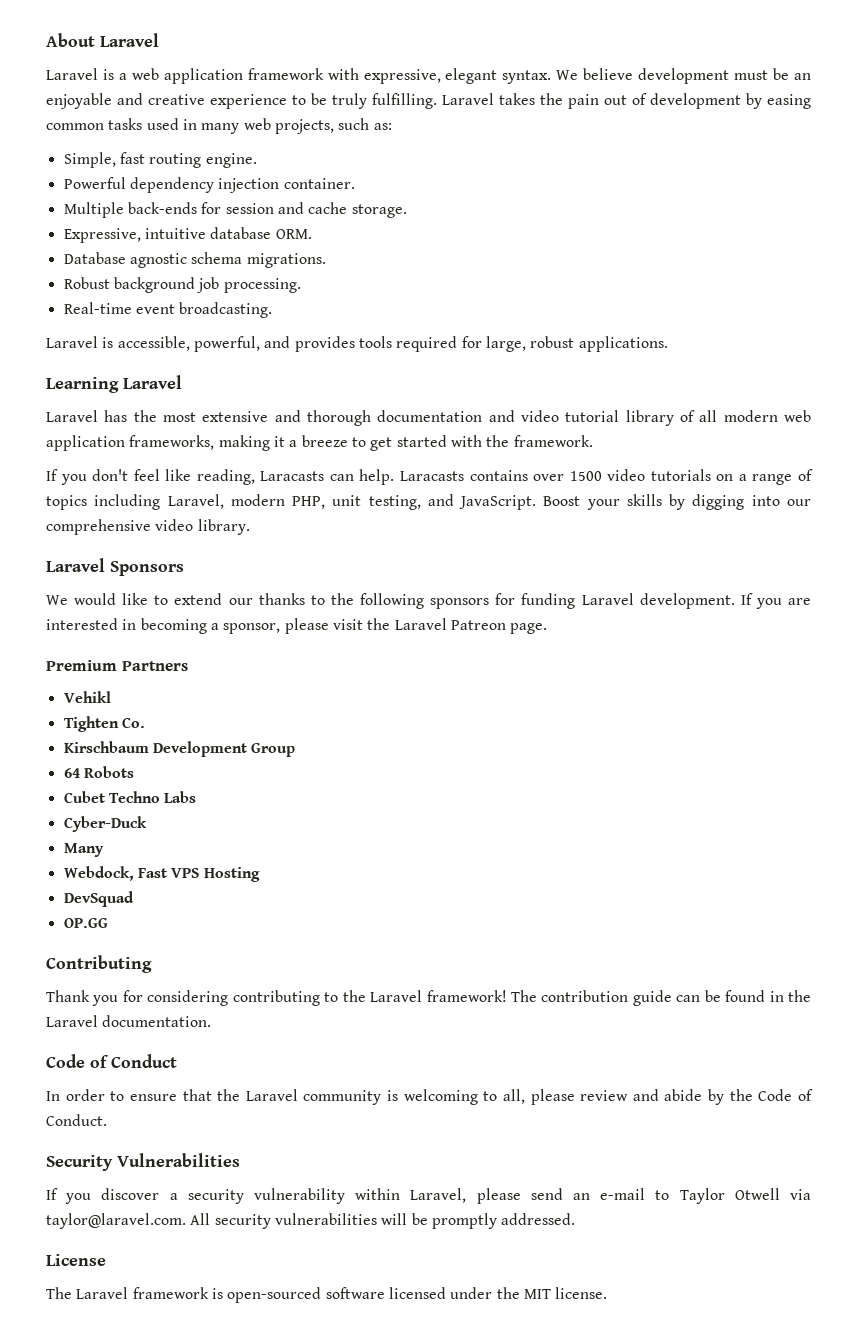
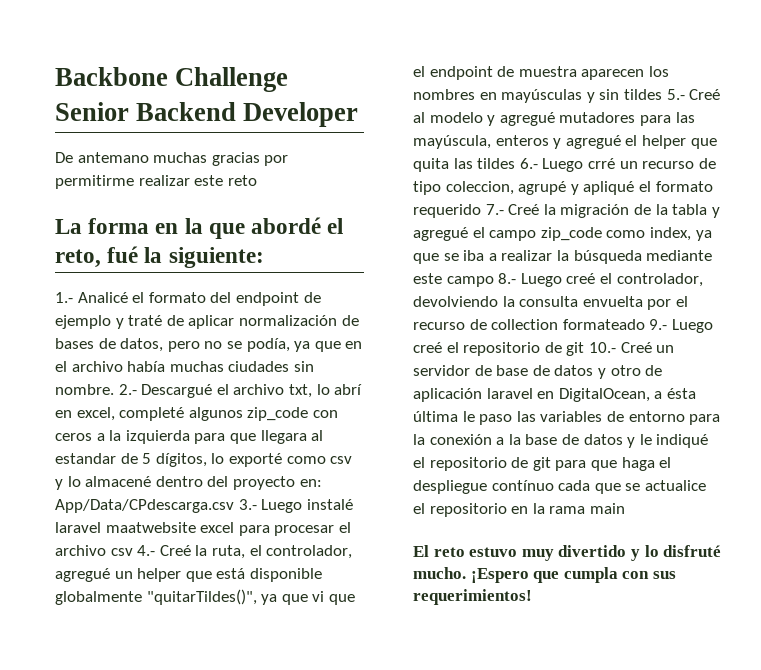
[46,33,159,47] [46,68,812,84] [46,93,811,109] [46,118,392,134] [63,152,257,168] [63,177,355,193] [63,202,407,218] [63,227,312,243] [63,252,326,268] [63,277,301,293] [63,302,273,318] [46,336,668,352] [46,375,182,393] [46,410,812,426] [46,435,593,451] [46,469,813,485] [46,494,811,510] [46,519,250,535] [46,558,184,576] [46,593,812,609] [46,618,548,634] [46,660,188,671] [63,691,111,703] [63,716,145,732] [63,741,296,757] [63,766,134,778] [63,791,197,803] [63,816,147,832] [63,843,104,857] [63,866,260,882] [63,891,134,907] [63,918,108,928] [46,955,152,973] [46,990,811,1006] [46,1015,212,1027] [46,1054,177,1068] [46,1089,814,1105] [46,1114,107,1126] [46,1153,240,1171] [46,1188,812,1204] [46,1213,576,1229] [46,1254,106,1266] [46,1287,608,1303] About Laravel // Laravel is a web application framework with expressive, elegant syntax. We believe development must be an enjoyable and creative experience to be truly fulfilling. Laravel takes the pain out of development by easing common tasks used in many web projects, such as: // Simple, fast routing engine. // Powerful dependency injection container. // Multiple back-ends for session and cache storage. // Expressive, intuitive database ORM. // Database agnostic schema migrations. // Robust background job processing. // Real-time event broadcasting. // Laravel is accessible, powerful, and provides tools required for large, robust applications. // Learning Laravel // Laravel has the most extensive and thorough documentation and video tutorial library of all modern web application frameworks, making it a breeze to get started with the framework. // If you don't feel like reading, Laracasts can help. Laracasts contains over 1500 video tutorials on a range of topics including Laravel, modern PHP, unit testing, and JavaScript. Boost your skills by digging into our comprehensive video library. // Laravel Sponsors // We would like to extend our thanks to the following sponsors for funding Laravel development. If you are interested in becoming a sponsor, please visit the Laravel Patreon page. // Premium Partners // Vehikl // Tighten Co. // Kirschbaum Development Group // 64 Robots // Cubet Techno Labs // Cyber-Duck // Many // Webdock, Fast VPS Hosting // DevSquad // OP.GG // Contributing // Thank you for considering contributing to the Laravel framework! The contribution guide can be found in the Laravel documentation. // Code of Conduct // In order to ensure that the Laravel community is welcoming to all, please review and abide by the Code of Conduct. // Security Vulnerabilities // If you discover a security vulnerability within Laravel, please send an e-mail to Taylor Otwell via taylor@laravel.com. All security vulnerabilities will be promptly addressed. // License // The Laravel framework is open-sourced software licensed under the MIT license. -> [55,67,289,92] [55,102,359,127] [55,152,289,166] [55,175,257,189] [55,217,344,239] [55,246,264,268] [55,292,321,306] [55,315,359,329] [55,338,363,352] [55,361,314,372] [55,384,363,398] [55,407,338,421] [55,430,324,444] [55,453,353,467] [55,476,322,490] [55,499,353,513] [55,522,351,536] [55,545,353,559] [55,568,322,582] [55,589,355,605] [413,66,669,80] [413,89,721,103] [413,112,695,126] [413,135,717,149] [413,158,716,172] [413,181,713,195] [413,204,720,218] [413,227,712,241] [413,250,713,264] [413,273,703,287] [413,296,688,310] [413,319,713,333] [413,342,675,356] [413,365,663,379] [413,388,696,402] [413,411,721,425] [413,434,709,448] [413,457,672,471] [413,480,706,494] [413,503,625,517] [413,545,722,561] [413,567,676,583] [413,589,532,605] Backbone Challenge Senior Backend Developer // De antemano muchas gracias por permitirme realizar este reto // La forma en la que abordé el reto, fué la siguiente: // 1.- Analicé el formato del endpoint de ejemplo y traté de aplicar normalización de bases de datos, pero no se podía, ya que en el archivo había muchas ciudades sin nombre. 2.- Descargué el archivo txt, lo abrí en excel, completé algunos zip_code con ceros a la izquierda para que llegara al estandar de 5 dígitos, lo exporté como csv y lo almacené dentro del proyecto en: App/Data/CPdescarga.csv 3.- Luego instalé laravel maatwebsite excel para procesar el archivo csv 4.- Creé la ruta, el controlador, agregué un helper que está disponible globalmente "quitarTildes()", ya que vi que el endpoint de muestra aparecen los nombres en mayúsculas y sin tildes 5.- Creé al modelo y agregué mutadores para las mayúscula, enteros y agregué el helper que quita las tildes 6.- Luego crré un recurso de tipo coleccion, agrupé y apliqué el formato requerido 7.- Creé la migración de la tabla y agregué el campo zip_code como index, ya que se iba a realizar la búsqueda mediante este campo 8.- Luego creé el controlador, devolviendo la consulta envuelta por el recurso de collection formateado 9.- Luego creé el repositorio de git 10.- Creé un servidor de base de datos y otro de aplicación laravel en DigitalOcean, a ésta última le paso las variables de entorno para la conexión a la base de datos y le indiqué el repositorio de git para que haga el despliegue contínuo cada que se actualice el repositorio en la rama main // El reto estuvo muy divertido y lo disfruté mucho. ¡Espero que cumpla con sus requerimientos!

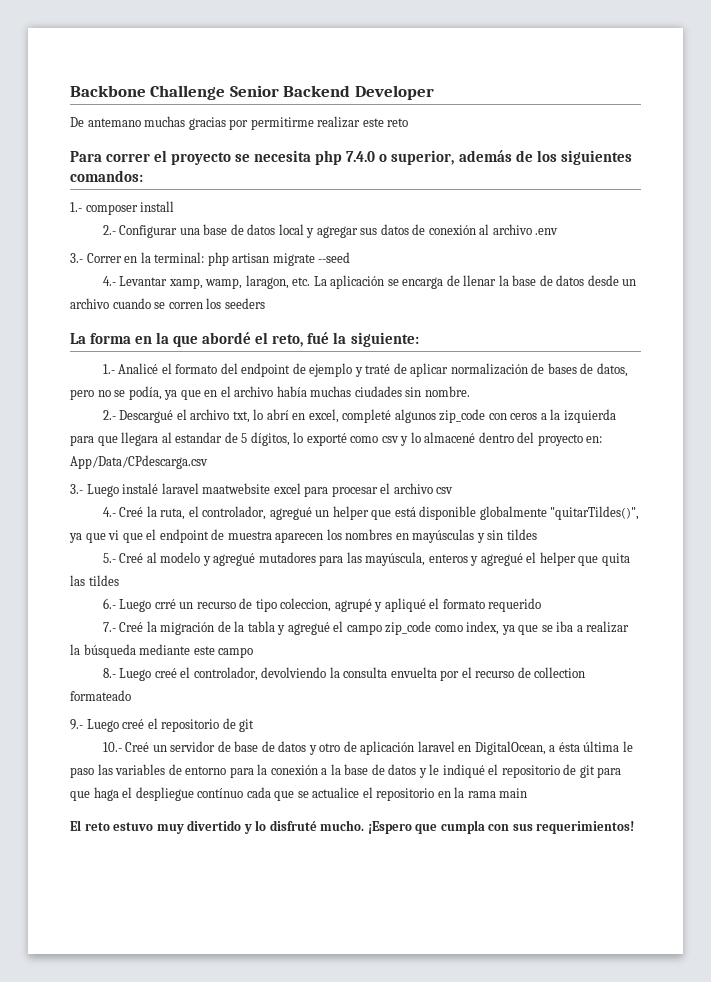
(257, 180) none -> [70,150,632,165] [70,170,143,182] [70,201,175,215] [102,224,559,238] [70,252,351,266] [102,275,637,289] [70,298,265,309] // Para correr el proyecto se necesita php 7.4.0 o superior, además de los siguientes comandos: // 1.- composer install // 2.- Configurar una base de datos local y agregar sus datos de conexión al archivo .env // 3.- Correr en la terminal: php artisan migrate --seed // 4.- Levantar xamp, wamp, laragon, etc. La aplicación se encarga de llenar la base de datos desde un archivo cuando se corren los seeders
(114, 389) none -> (470, 391) //
(234, 506) none -> (208, 462) //
(133, 552) none -> (454, 490) //
(662, 94) none -> (537, 534) //
(516, 163) none -> (119, 580) //
(481, 211) none -> (542, 605) //
(494, 281) none -> (254, 652) //
(645, 324) none -> (131, 695) //
(585, 349) none -> (255, 725) //

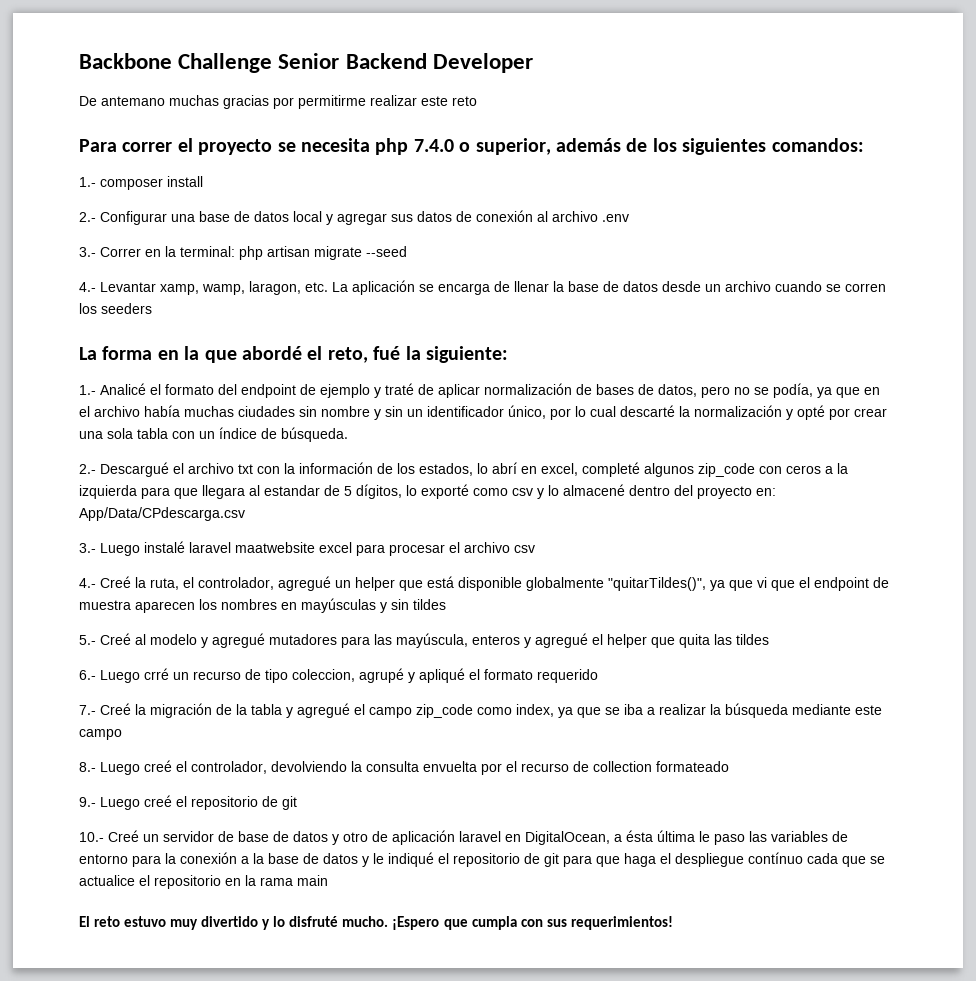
[424,386,470,397] [102,409,250,423] nombre. // 2.- Descargué el archivo txt, -> [321,405,887,420] [79,427,348,442] [79,462,473,477] nombre y sin un identificador único, por lo cual descarté la normalización y opté por crear una sola tabla con un índice de búsqueda. // 2.- Descargué el archivo txt con la información de los estados,

